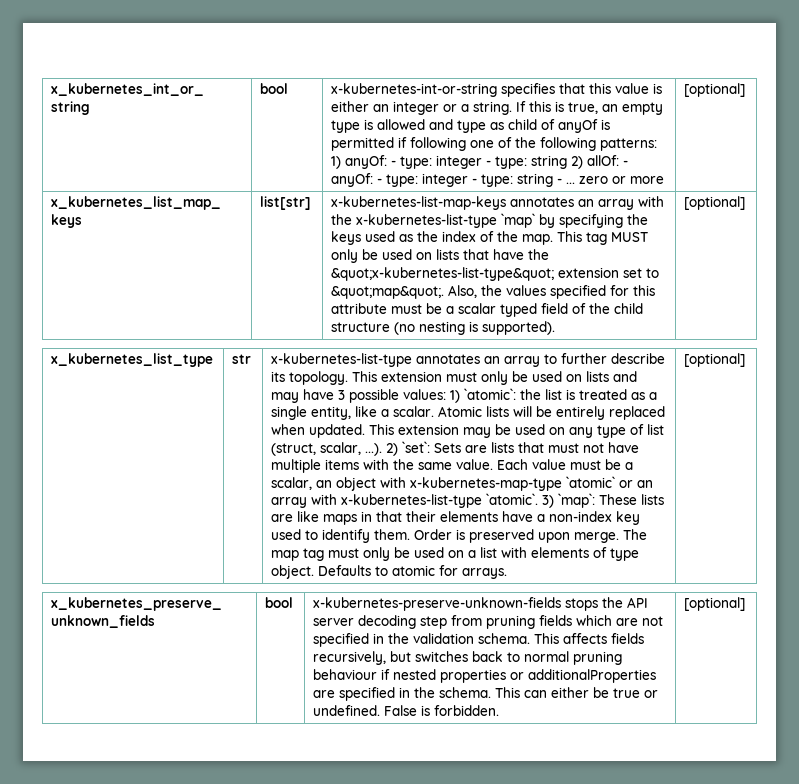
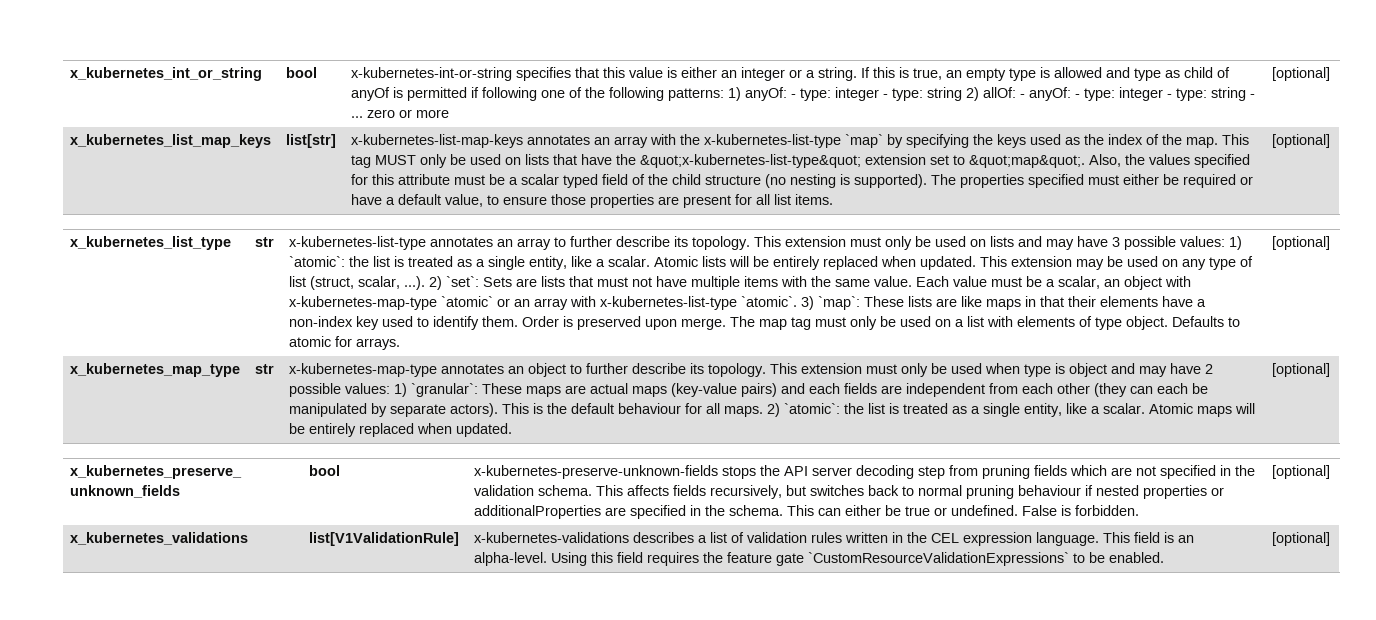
(556, 328) none -> [931,174,1254,188] [351,194,834,208] The properties specified must either be required or have a default value, to ensure those properties are present for all list items.
(746, 360) none -> [70,363,241,377] [255,364,275,374] [289,363,1214,377] [289,383,1209,397] [289,403,1256,417] [289,423,513,437] [1272,363,1331,377] // x_kubernetes_map_type | str | x-kubernetes-map-type annotates an object to further describe its topology. This extension must only be used when type is object and may have 2 possible values: 1) `granular`: These maps are actual maps (key-value pairs) and each fields are independent from each other (they can each be manipulated by separate actors). This is the default behaviour for all maps. 2) `atomic`: the list is treated as a single entity, like a scalar. Atomic maps will be entirely replaced when updated. | [optional]
(746, 604) none -> [70,532,249,545] [309,532,460,546] [474,532,1195,546] [474,552,1165,566] [1272,532,1331,546] // x_kubernetes_validations | list[V1ValidationRule] | x-kubernetes-validations describes a list of validation rules written in the CEL expression language. This field is an alpha-level. Using this field requires the feature gate `CustomResourceValidationExpressions` to be enabled. | [optional]

